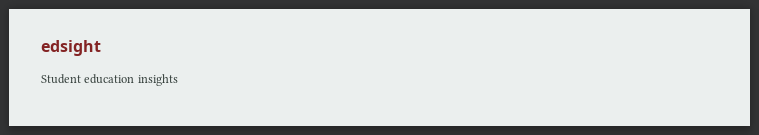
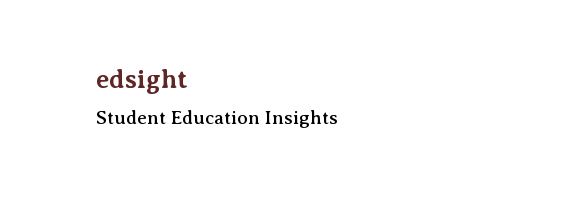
[84,74,178,86] education insights -> [171,110,339,128] Education Insights

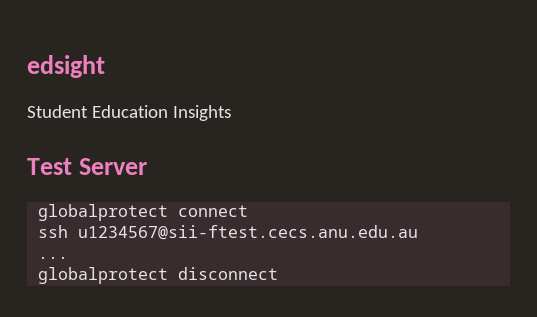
(339, 119) none -> [27,158,148,175] [38,204,249,221] [38,225,419,240] [38,256,69,259] [38,267,279,284] // Test Server // globalprotect connect // ssh u1234567@sii-ftest.cecs.anu.edu.au // ... // globalprotect disconnect

